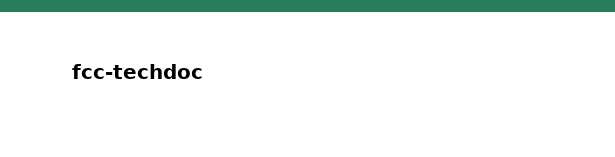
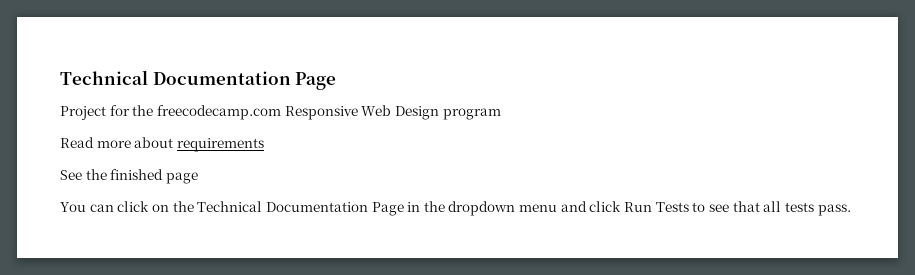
[72,64,203,79] fcc-techdoc -> [60,70,337,90] [60,105,501,120] [60,137,264,152] [60,169,198,184] [60,201,851,216] Technical Documentation Page // Project for the freecodecamp.com Responsive Web Design program // Read more about requirements // See the finished page // You can click on the Technical Documentation Page in the dropdown menu and click Run Tests to see that all tests pass.

